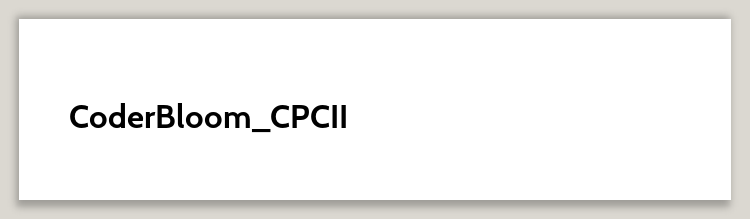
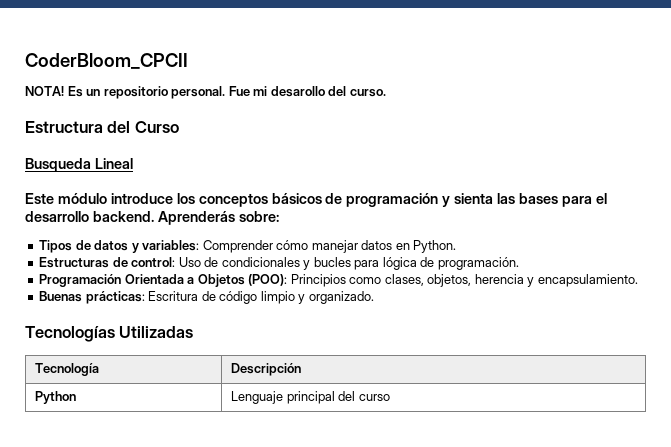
(348, 118) none -> [25,86,386,99] [25,121,179,133] [25,158,133,172] [25,193,607,207] [25,211,279,225] [39,240,457,253] [39,257,519,270] [39,274,638,287] [39,291,374,304] [25,326,194,342] [35,363,100,376] [231,363,302,376] [35,391,77,404] [231,391,390,404] // NOTA! Es un repositorio personal. Fue mi desarollo del curso. // Estructura del Curso // Busqueda Lineal // Este módulo introduce los conceptos básicos de programación y sienta las bases para el desarrollo backend. Aprenderás sobre: // Tipos de datos y variables: Comprender cómo manejar datos en Python. // Estructuras de control: Uso de condicionales y bucles para lógica de programación. // Programación Orientada a Objetos (POO): Principios como clases, objetos, herencia y encapsulamiento. // Buenas prácticas: Escritura de código limpio y organizado. // Tecnologías Utilizadas // Tecnología | Descripción // Python | Lenguaje principal del curso

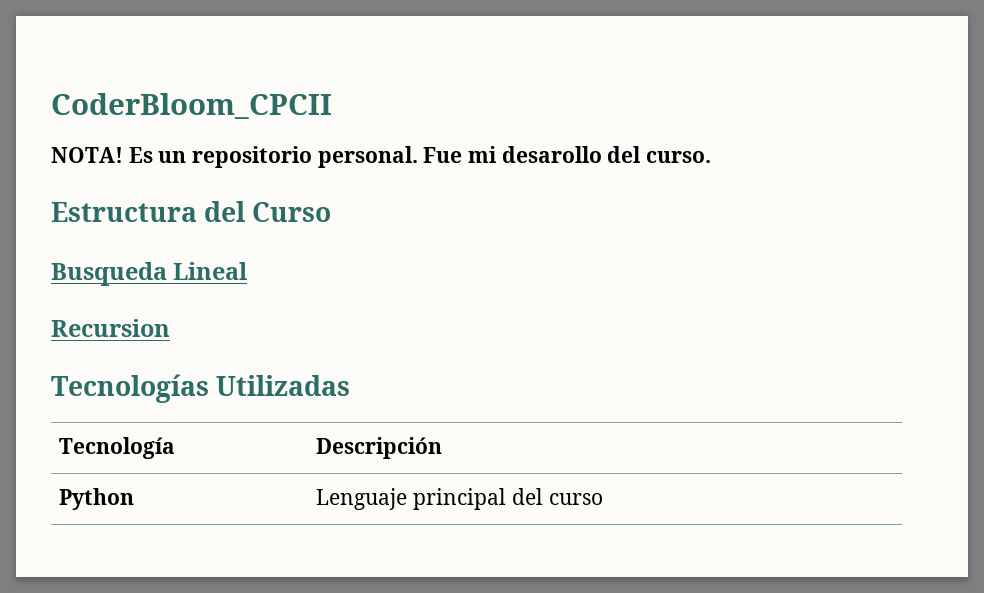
[25,193,607,207] [25,211,279,225] [39,240,457,253] [39,257,519,270] [39,274,638,287] [39,291,374,304] Este módulo introduce los conceptos básicos de programación y sienta las bases para el desarrollo backend. Aprenderás sobre: // Tipos de datos y variables: Comprender cómo manejar datos en Python. // Estructuras de control: Uso de condicionales y bucles para lógica de programación. // Programación Orientada a Objetos (POO): Principios como clases, objetos, herencia y encapsulamiento. // Buenas prácticas: Escritura de código limpio y organizado. -> [51,319,170,337] Recursion

